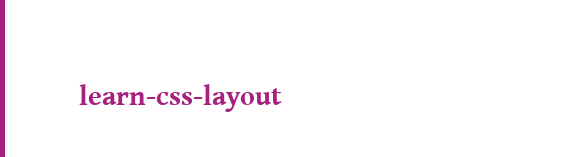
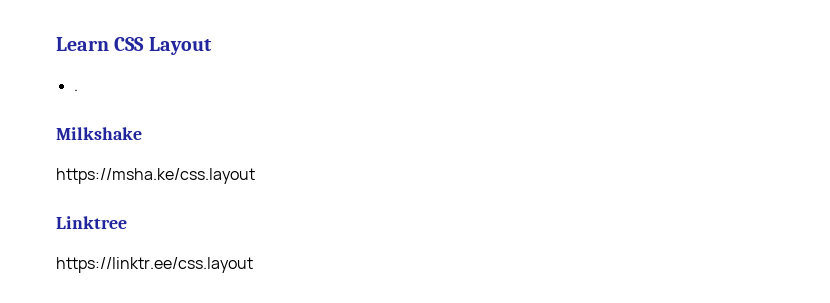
[79,84,282,112] learn-css-layout -> [56,37,212,55] [73,89,78,91] [56,127,142,140] [56,168,255,184] [56,216,127,229] [56,257,253,273] Learn CSS Layout // . // Milkshake // https://msha.ke/css.layout // Linktree // https://linktr.ee/css.layout

